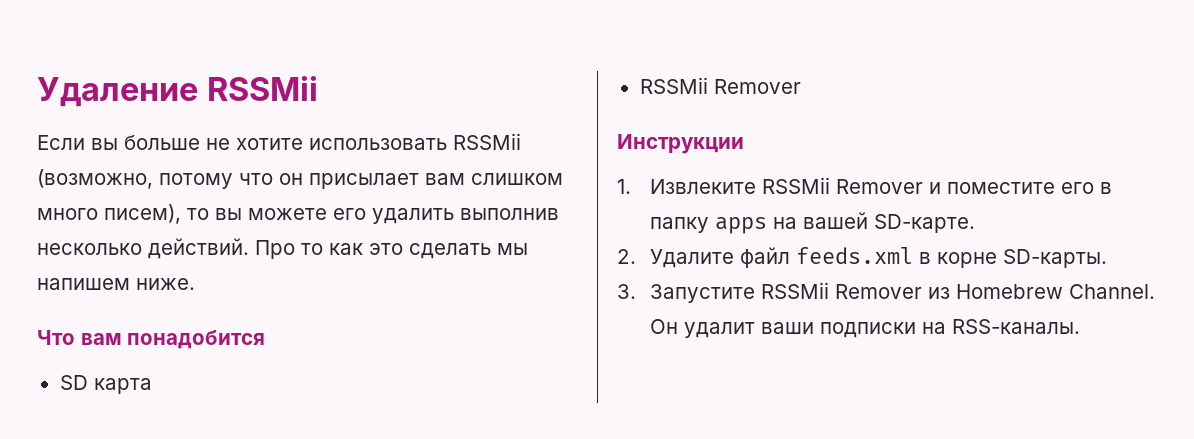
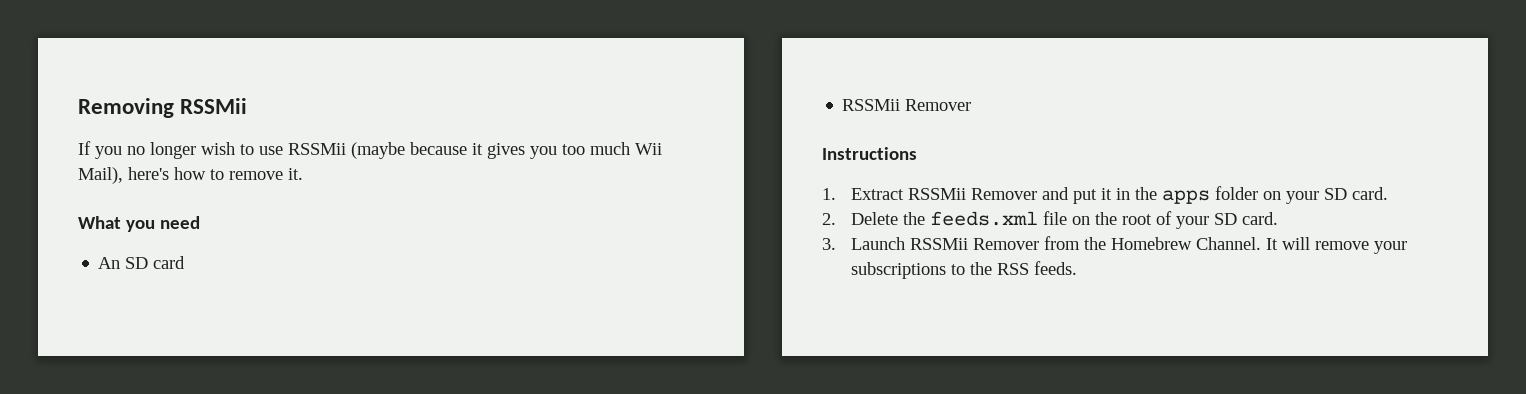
[37,77,198,107] Удаление -> [78,98,174,118] Removing
[37,133,521,150] [37,169,563,189] [37,204,559,224] [37,238,528,259] [37,278,195,290] [37,330,266,349] [59,375,152,394] Если вы больше не хотите использовать RSSMii (возможно, потому что он присылает вам слишком много писем), то вы можете его удалить выполнив несколько действий. Про то как это сделать мы напишем ниже. // Что вам понадобится // SD карта -> [78,141,662,159] [78,167,303,184] [78,216,200,232] [98,256,186,269] If you no longer wish to use RSSMii (maybe because it gives you too much Wii Mail), here's how to remove it. // What you need // An SD card
[617,134,744,154] Инструкции -> [822,147,917,160] Instructions
[649,177,1112,194] [649,212,975,234] [617,247,1107,268] Извлеките RSSMii Remover и поместите его в папку apps на вашей SD-карте. // 2. Удалите файл feeds.xml в корне SD-карты. -> [850,186,1388,204] [822,211,1278,229] Extract RSSMii Remover and put it in the apps folder on your SD card. // 2. Delete the feeds.xml file on the root of your SD card.
[649,282,1155,303] [649,319,1080,338] Запустите RSSMii Remover из Homebrew Channel. Он удалит ваши подписки на RSS-каналы. -> [850,236,1407,254] [850,261,1077,279] Launch RSSMii Remover from the Homebrew Channel. It will remove your subscriptions to the RSS feeds.

